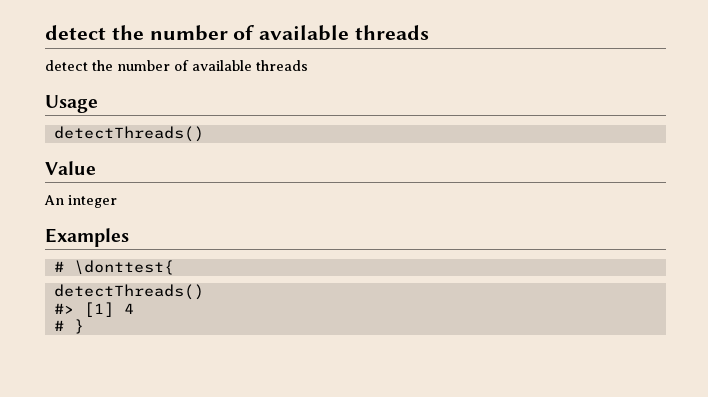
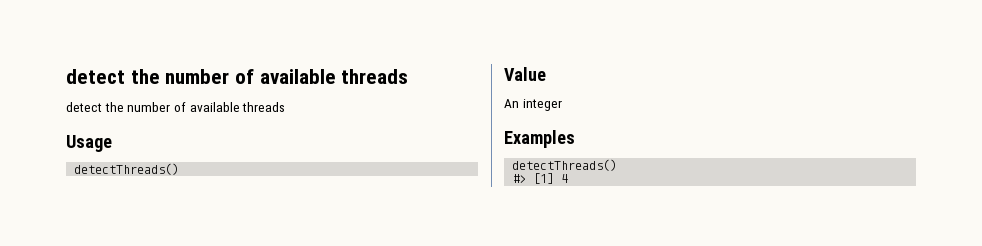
[53,260,174,275] // # \donttest{ -> (575, 139) none
[53,319,84,334] // # } -> (569, 178) none

